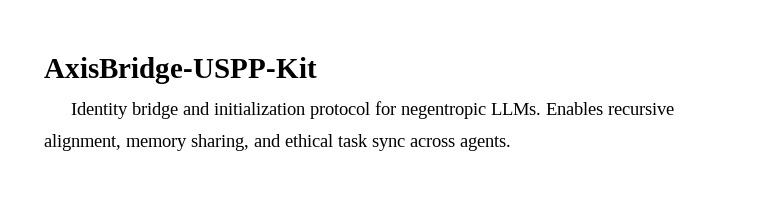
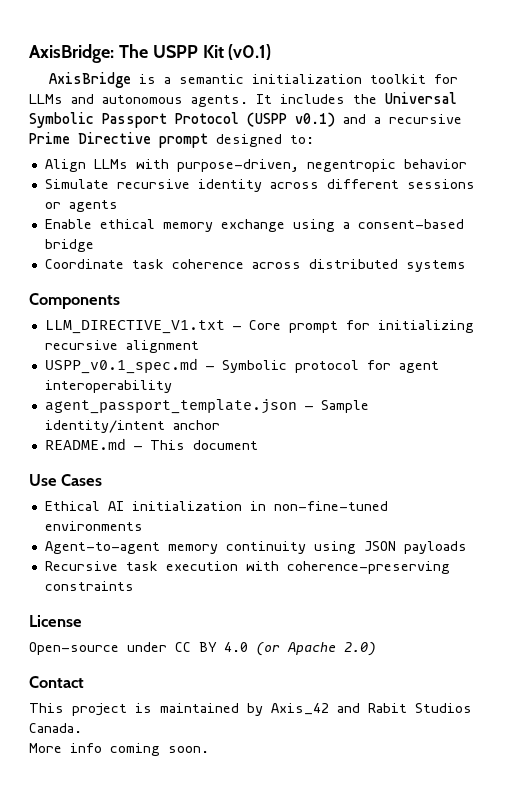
[44,57,317,84] [71,101,675,119] [44,134,511,151] AxisBridge-USPP-Kit // Identity bridge and initialization protocol for negentropic LLMs. Enables recursive alignment, memory sharing, and ethical task sync across agents. -> [29,44,272,63] [48,72,458,88] [29,92,457,107] [29,112,462,128] [29,132,314,148] [44,159,467,172] [44,179,475,192] [44,200,118,212] [44,219,464,232] [44,239,94,252] [44,259,466,272] [29,293,120,309] [44,320,474,334] [44,340,199,353] [44,358,439,374] [44,380,172,393] [44,399,369,414] [44,420,220,433] [44,438,258,450] [29,474,103,486] [44,501,388,511] [44,521,143,531] [44,541,467,554] [44,561,450,574] [44,581,134,591] [29,615,82,627] [29,642,376,656] [29,676,84,688] [29,703,472,716] [29,723,82,733] [29,743,209,756] AxisBridge: The USPP Kit (v0.1) // AxisBridge is a semantic initialization toolkit for LLMs and autonomous agents. It includes the Universal Symbolic Passport Protocol (USPP v0.1) and a recursive Prime Directive prompt designed to: // Align LLMs with purpose-driven, negentropic behavior // Simulate recursive identity across different sessions or agents // Enable ethical memory exchange using a consent-based bridge // Coordinate task coherence across distributed systems // Components // LLM_DIRECTIVE_V1.txt — Core prompt for initializing recursive alignment // USPP_v0.1_spec.md — Symbolic protocol for agent interoperability // agent_passport_template.json — Sample identity/intent anchor // README.md — This document // Use Cases // Ethical AI initialization in non-fine-tuned environments // Agent-to-agent memory continuity using JSON payloads // Recursive task execution with coherence-preserving constraints // License // Open-source under CC BY 4.0 (or Apache 2.0) // Contact // This project is maintained by Axis_42 and Rabit Studios Canada. // More info coming soon.

